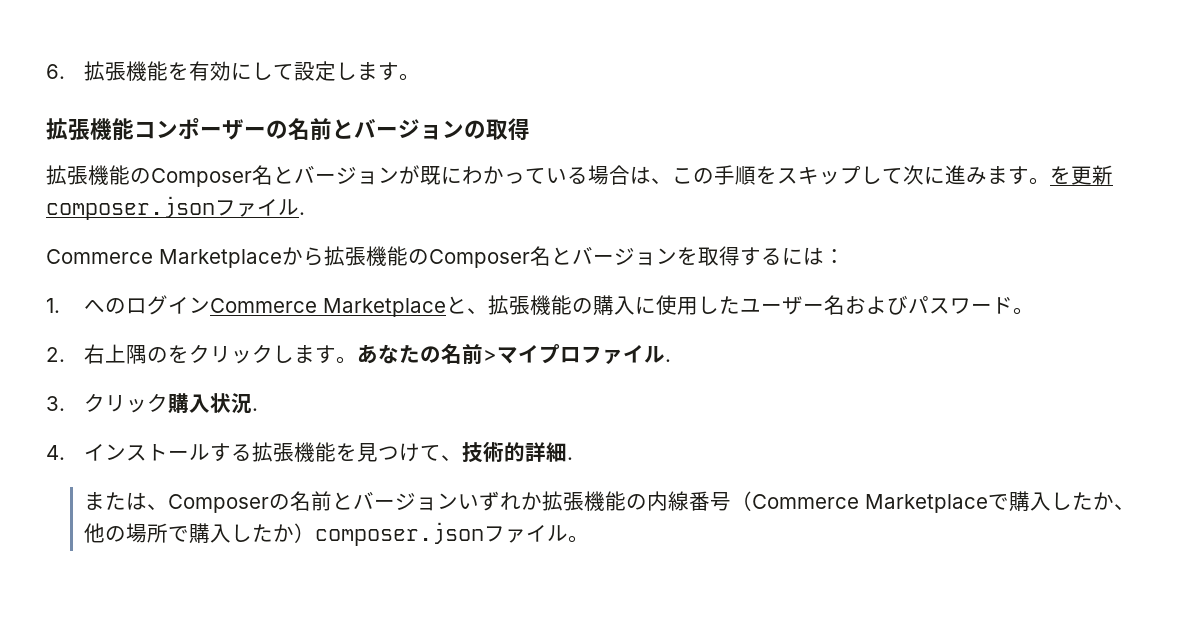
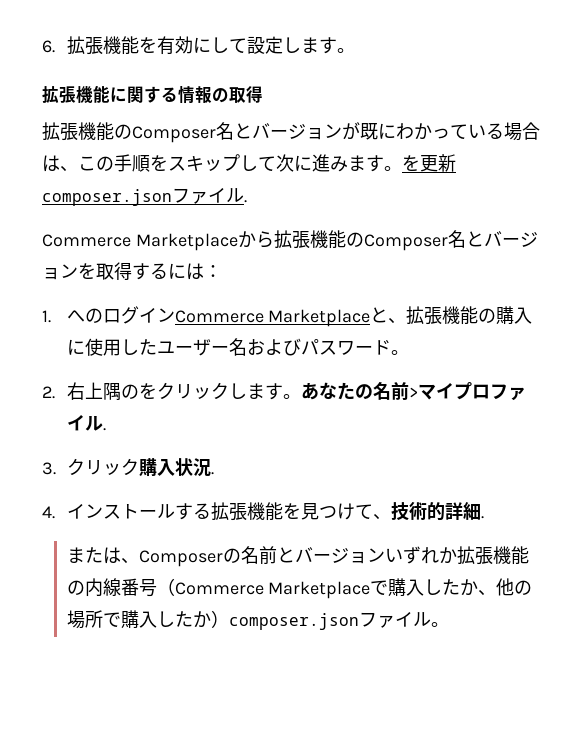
[134,118,464,140] コンポーザーの名前とバージョン -> [110,86,212,104] に関する情報

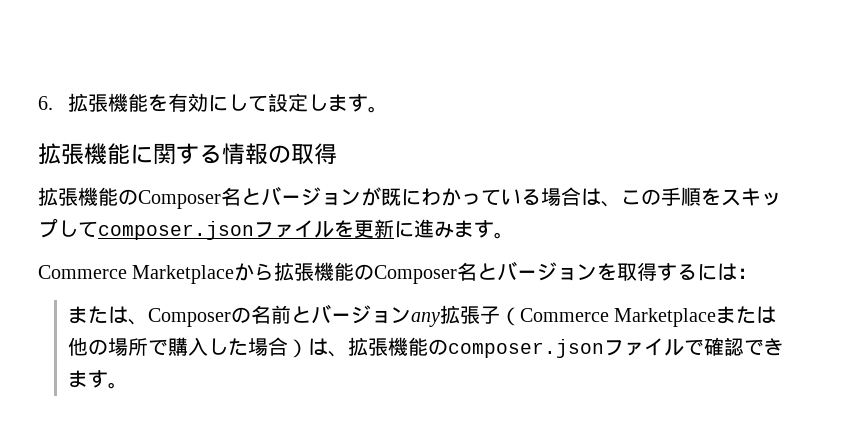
[276,154,294,172] 次 -> [98,219,394,240] composer.jsonファイルを更新
[402,154,456,172] [42,188,247,206] を更新composer.jsonファイル. -> (514, 235) none
[42,306,533,327] [66,338,409,356] [42,382,526,401] [66,415,106,431] [42,458,214,477] [42,501,484,521] // 1.へのログインCommerce Marketplaceと、拡張機能の購入に使用したユーザー名およびパスワード。 // 2.右上隅のをクリックします。あなたの名前>マイプロファイル. // 3.クリック購入状況. // 4.インストールする拡張機能を見つけて、技術的詳細. -> (758, 273) none
[384,546,529,565] [66,578,497,599] いずれか拡張機能の内線番号（Commerce Marketplaceで購入したか、 -> [410,305,776,327] any拡張子（Commerce Marketplaceまたは
[192,610,431,630] か）composer.jsonファイル -> [247,337,784,358] [67,370,108,388] 場合）は、拡張機能のcomposer.jsonファイルで確認できます

